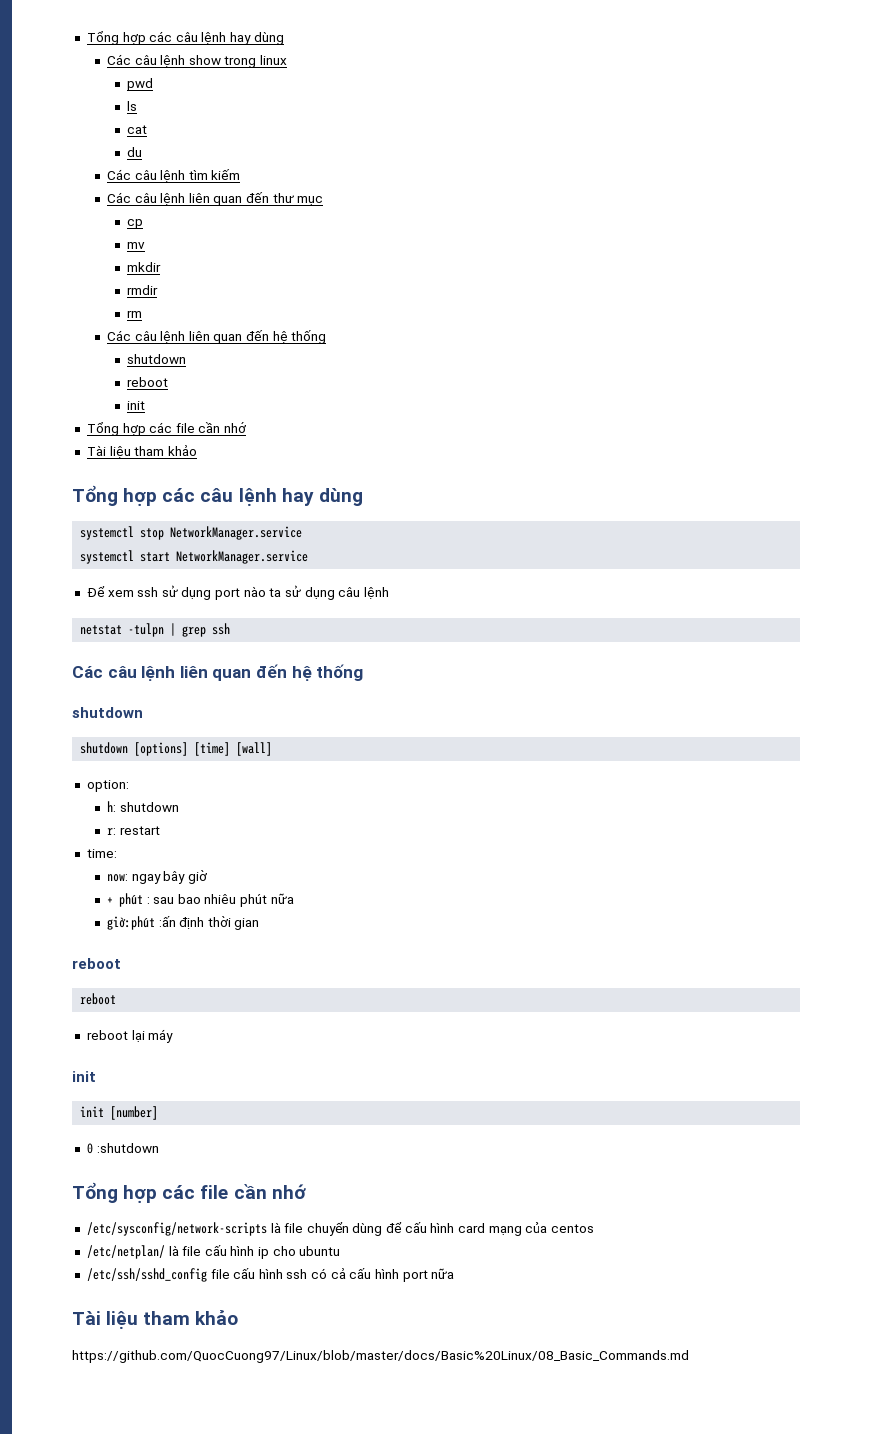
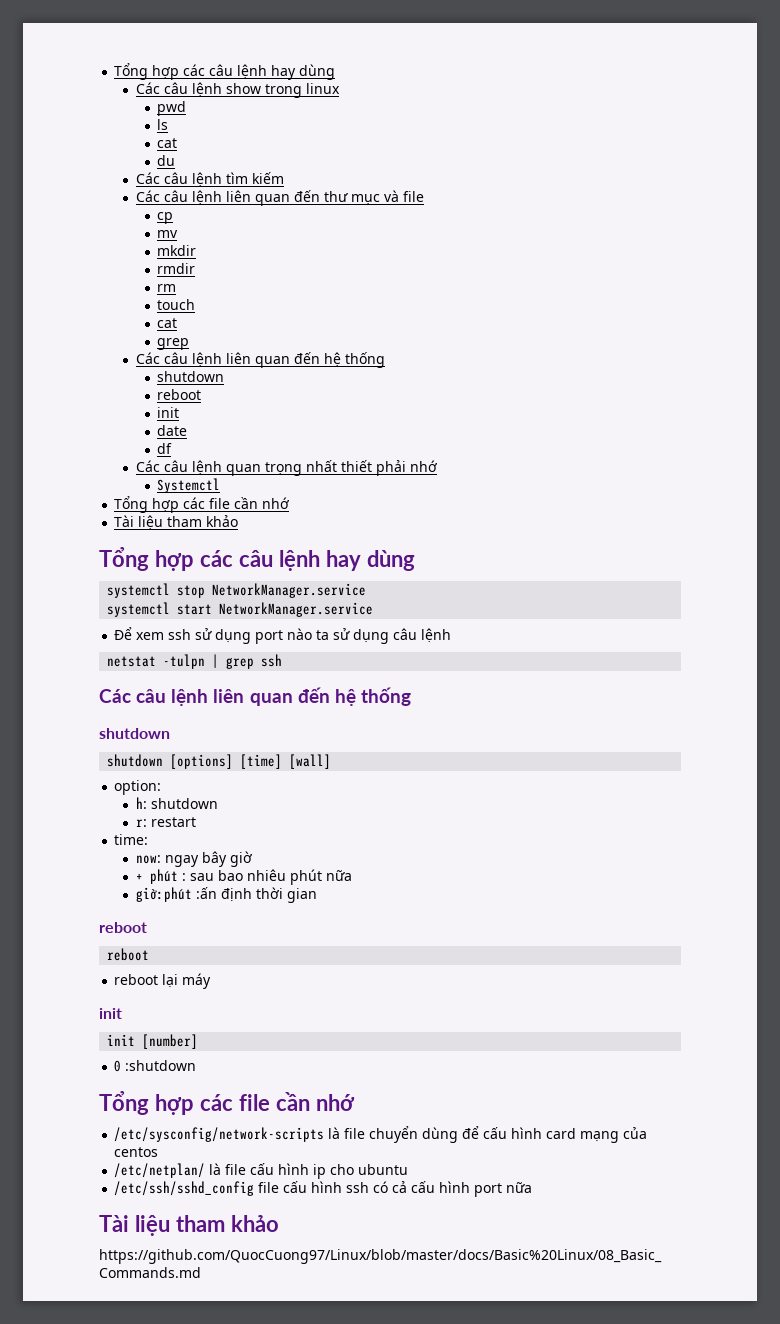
(324, 200) none -> [383,190,424,202] và file
(142, 314) none -> [157,299,196,310] [157,318,178,328] [157,338,190,350] // touch // cat // grep
(145, 405) none -> [157,425,188,436] [157,443,173,454] [135,460,438,476] [157,478,221,493] // date // df // Các câu lệnh quan trọng nhất thiết phải nhớ // Systemctl

